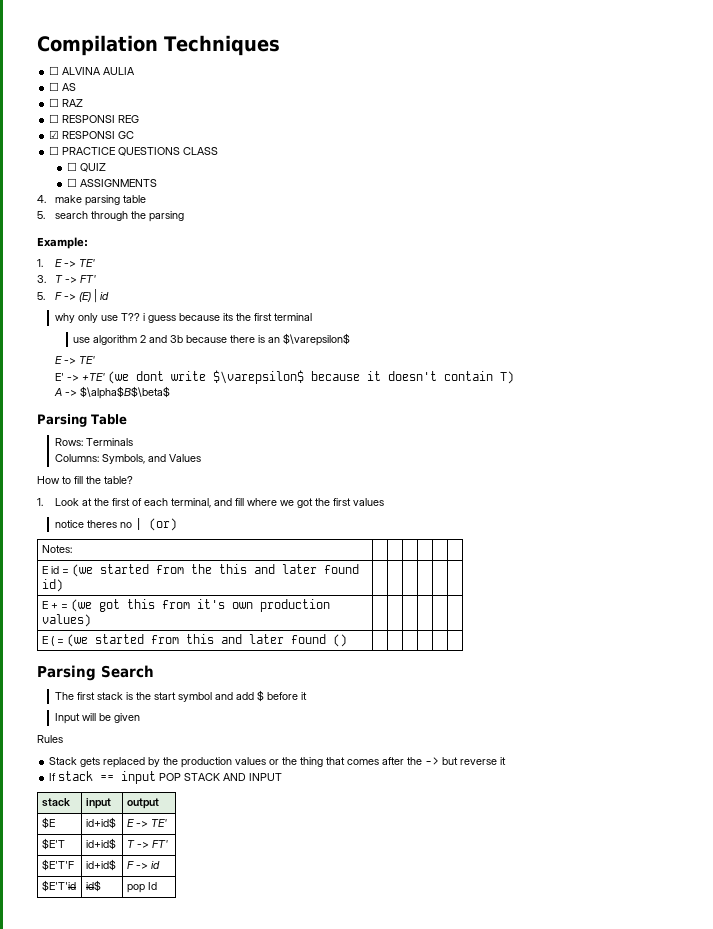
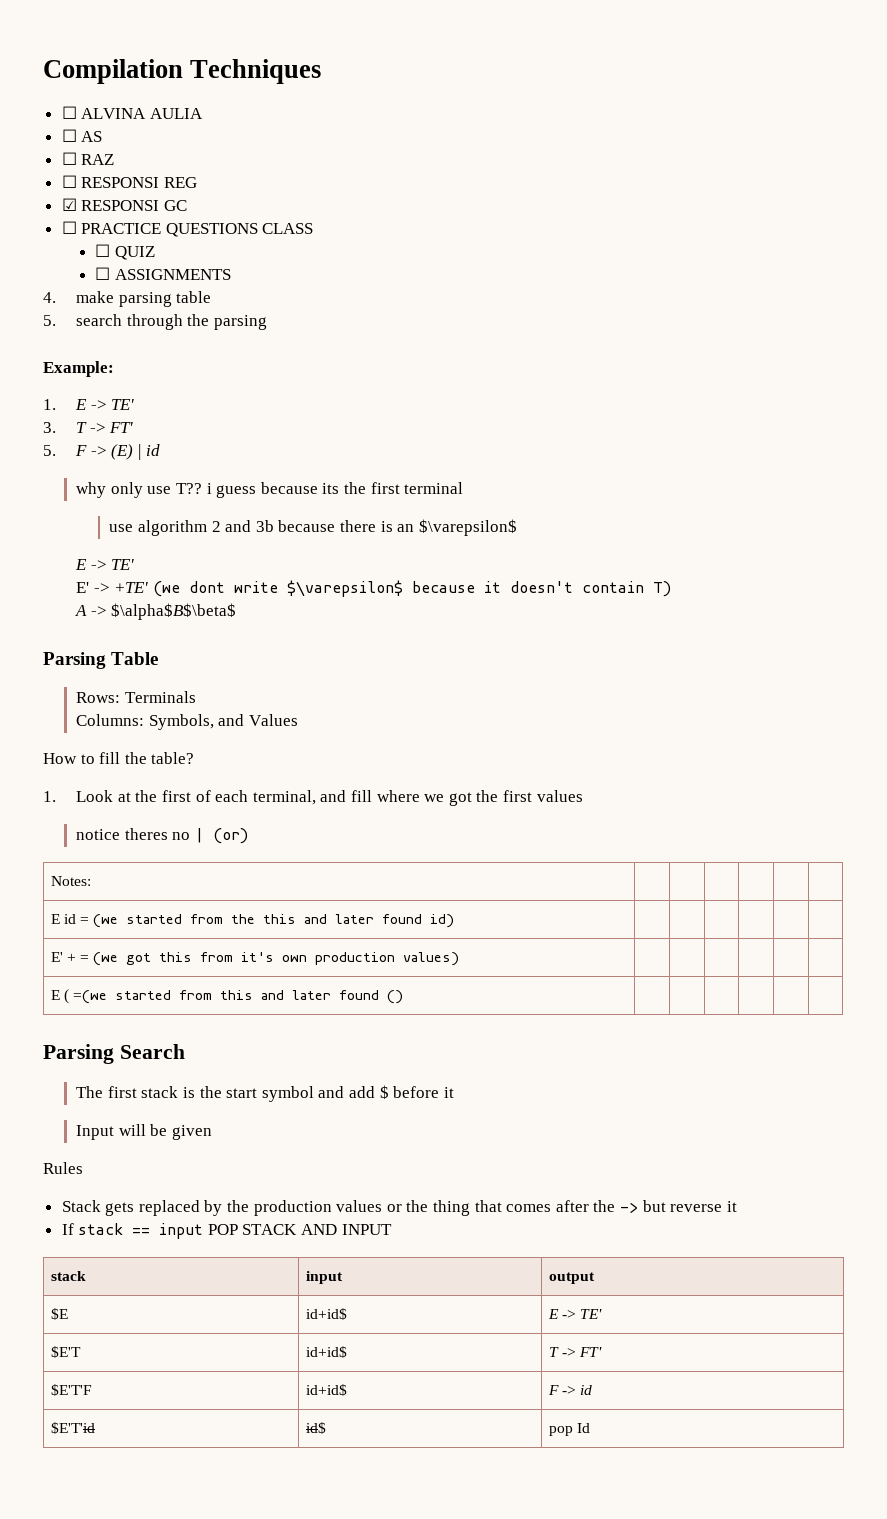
[41,601,48,609] E -> [50,952,63,962] E'
[56,634,88,647] = (we -> [73,990,108,1004] =(we

